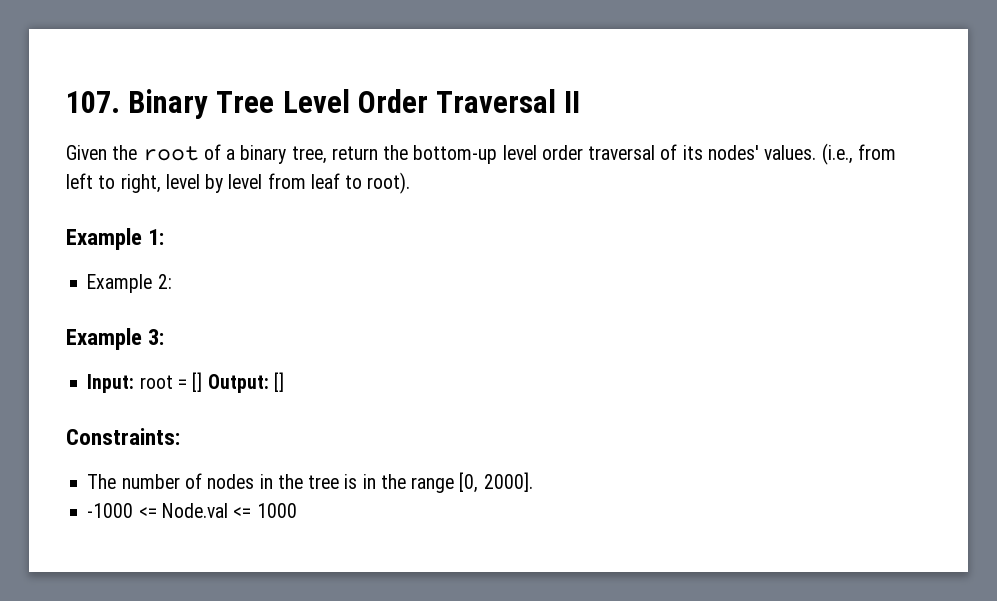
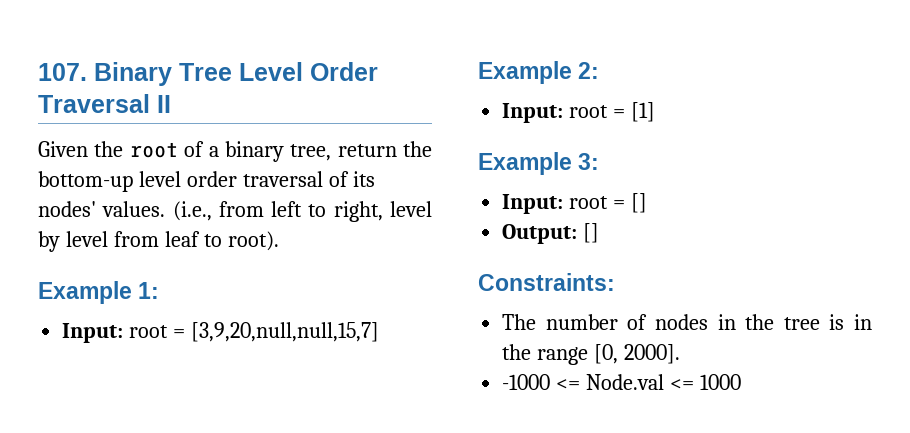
[87,274,172,293] Example 2: -> [62,322,380,343] [478,61,600,84] [502,102,656,123] Input: root = [3,9,20,null,null,15,7] // Example 2: // Input: root = [1]
(203, 382) none -> (648, 203) //

